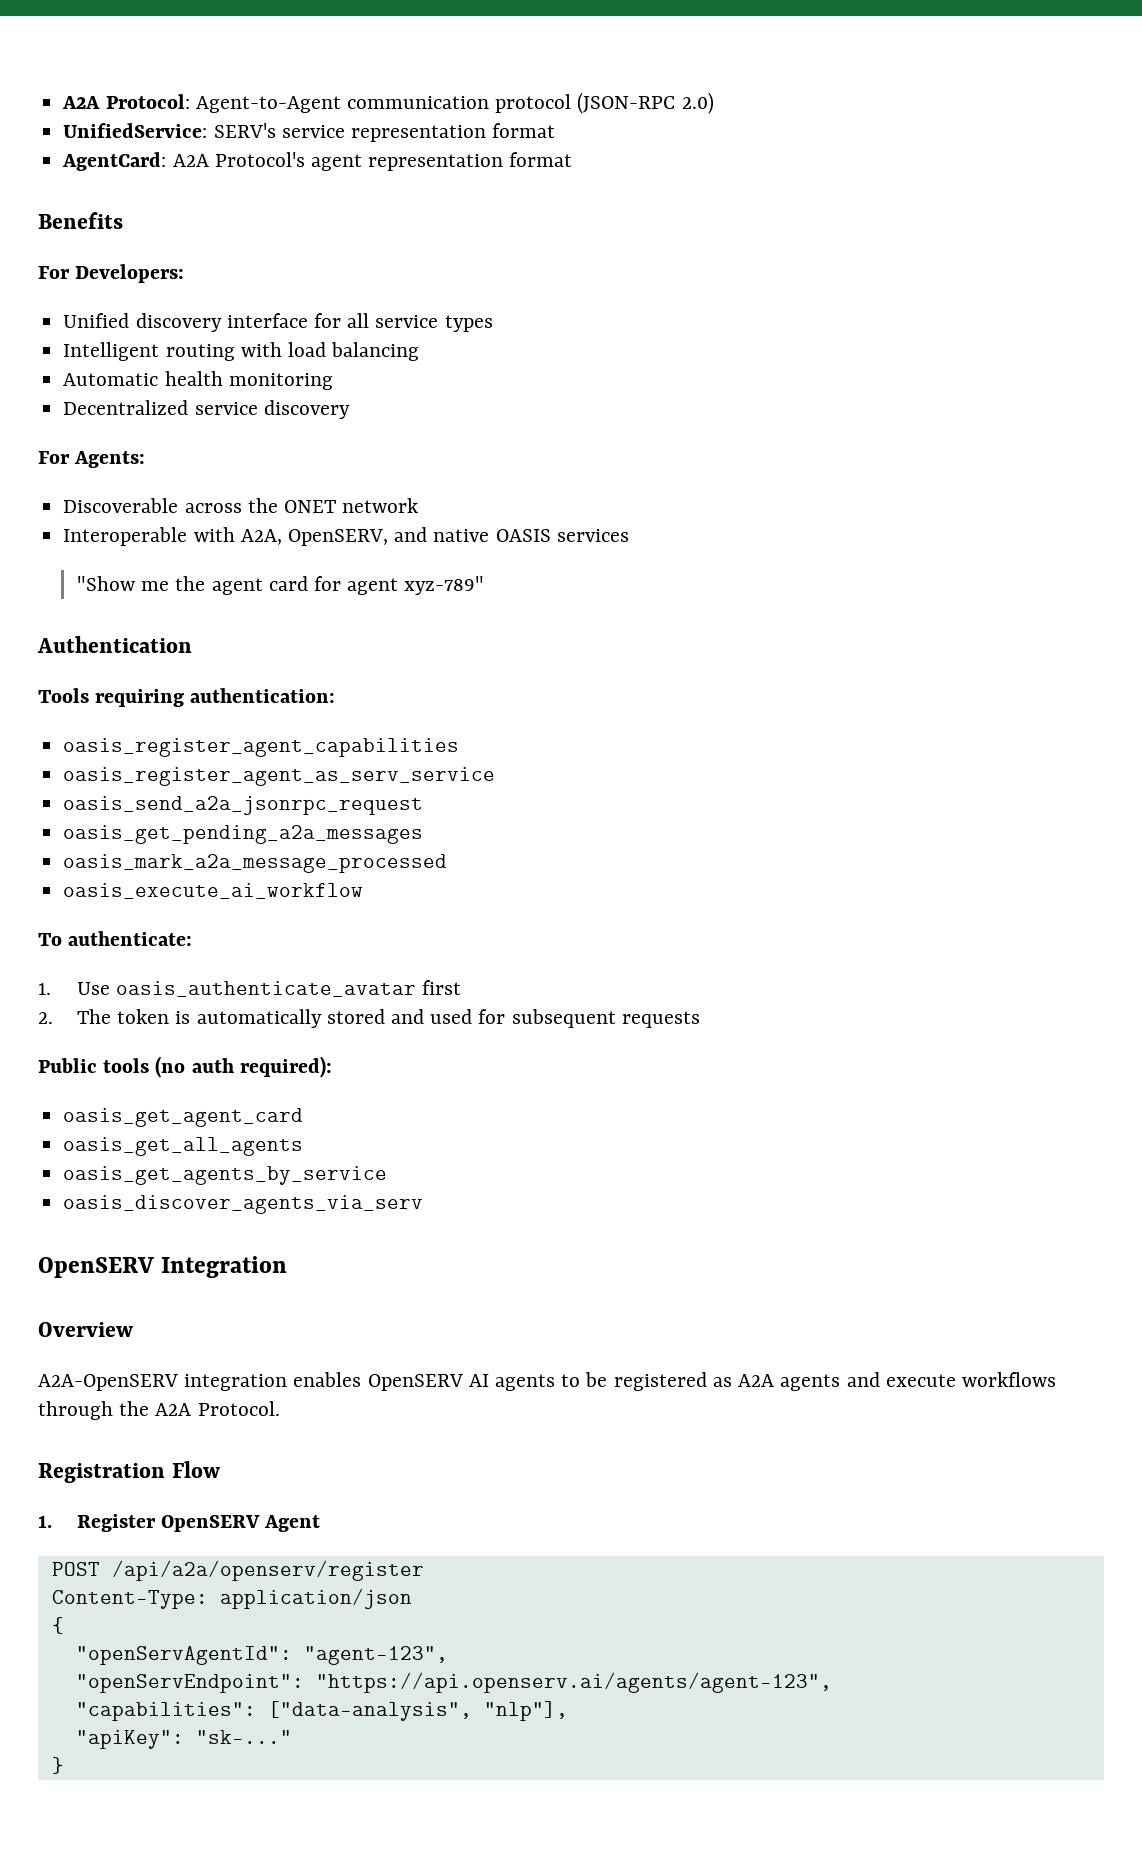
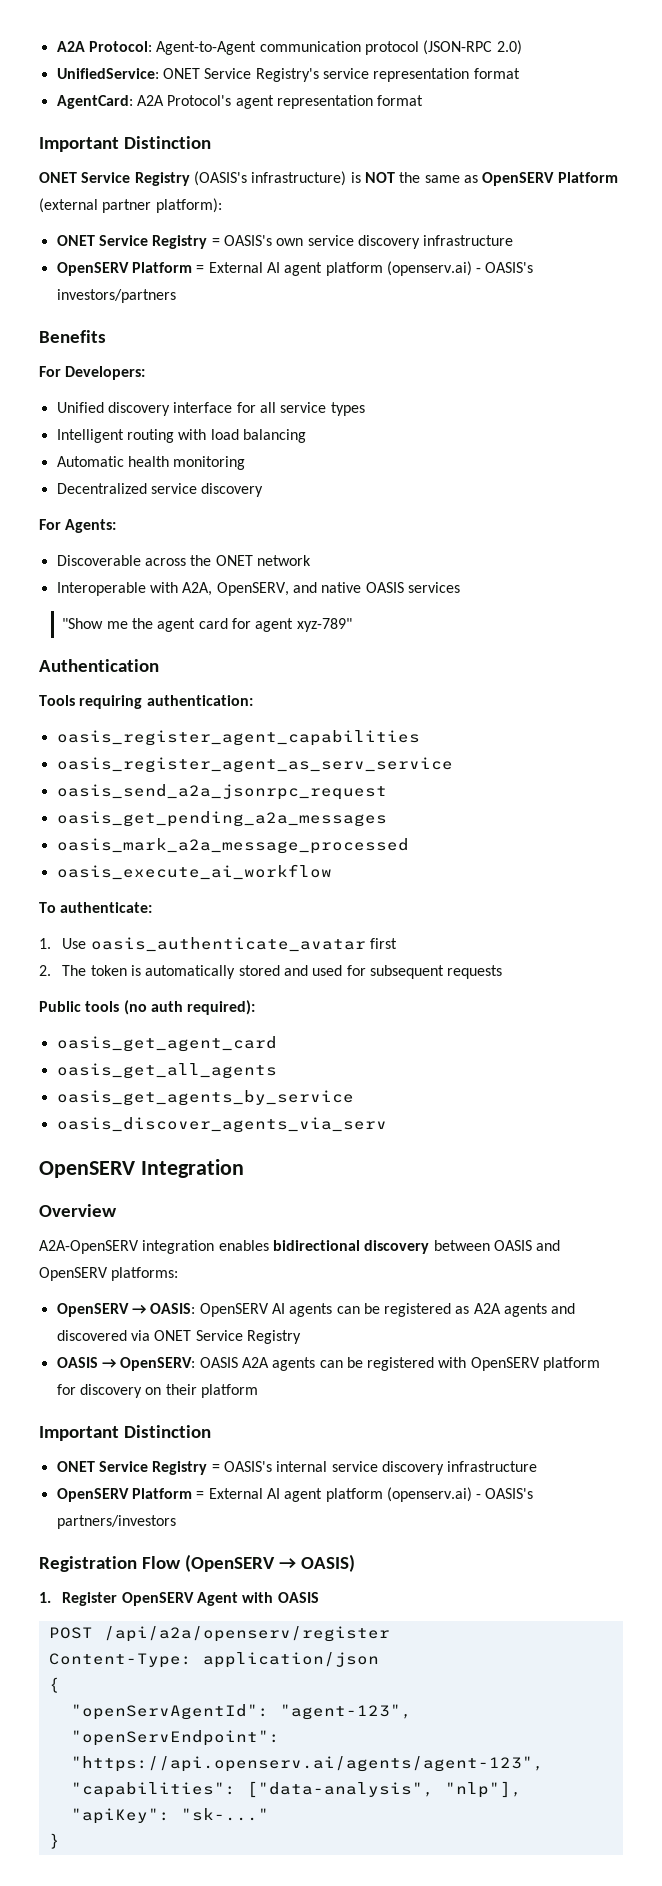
[213,123,276,138] SERV's -> [162,68,319,82] ONET Service Registry's
(573, 159) none -> [39,136,211,152] [39,171,618,186] [39,198,222,213] [56,235,514,249] [56,261,534,276] [56,289,176,303] // Important Distinction // ONET Service Registry (OASIS's infrastructure) is NOT the same as OpenSERV Platform (external partner platform): // ONET Service Registry = OASIS's own service discovery infrastructure // OpenSERV Platform = External AI agent platform (openserv.ai) - OASIS's investors/partners
(362, 1379) none -> [272,1240,561,1254] [39,1267,179,1281] [56,1303,196,1317] bidirectional discovery between OASIS and OpenSERV platforms: // OpenSERV → OASIS:
[561,1374,581,1387] to -> [336,1306,360,1314] can
[885,1372,1056,1387] [38,1401,280,1420] execute workflows through the A2A Protocol. -> [56,1330,301,1344] [56,1357,601,1371] [56,1384,258,1398] [39,1425,211,1441] [56,1461,538,1475] [56,1487,534,1502] [56,1515,176,1529] discovered via ONET Service Registry // OASIS → OpenSERV: OASIS A2A agents can be registered with OpenSERV platform for discovery on their platform // Important Distinction // ONET Service Registry = OASIS's internal service discovery infrastructure // OpenSERV Platform = External AI agent platform (openserv.ai) - OASIS's partners/investors
(220, 1469) none -> [184,1554,355,1572] (OpenSERV → OASIS)
(321, 1523) none -> [242,1592,319,1603] with OASIS

